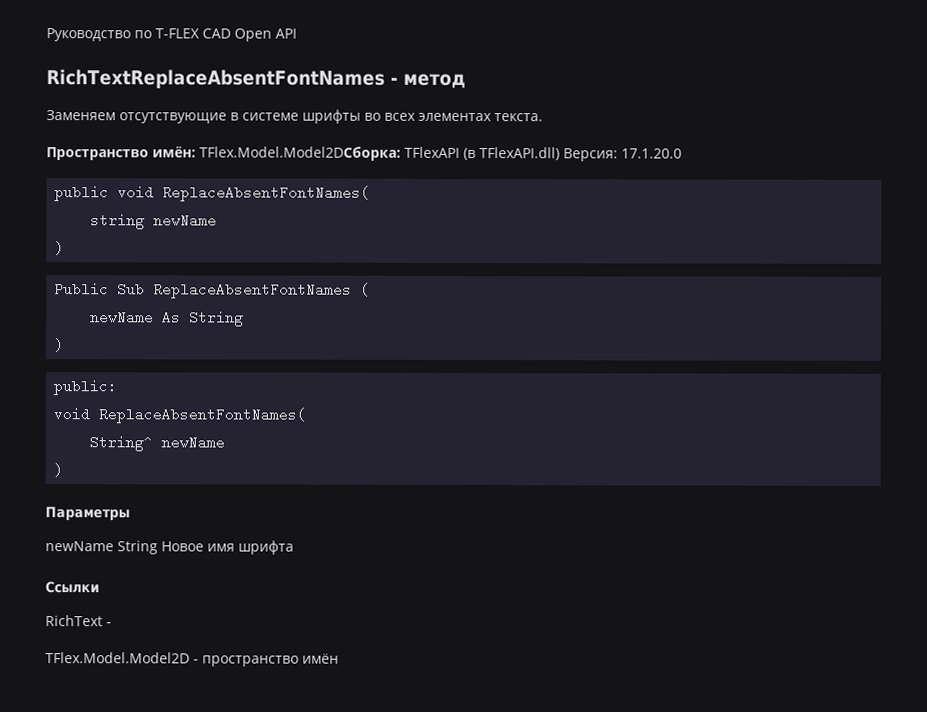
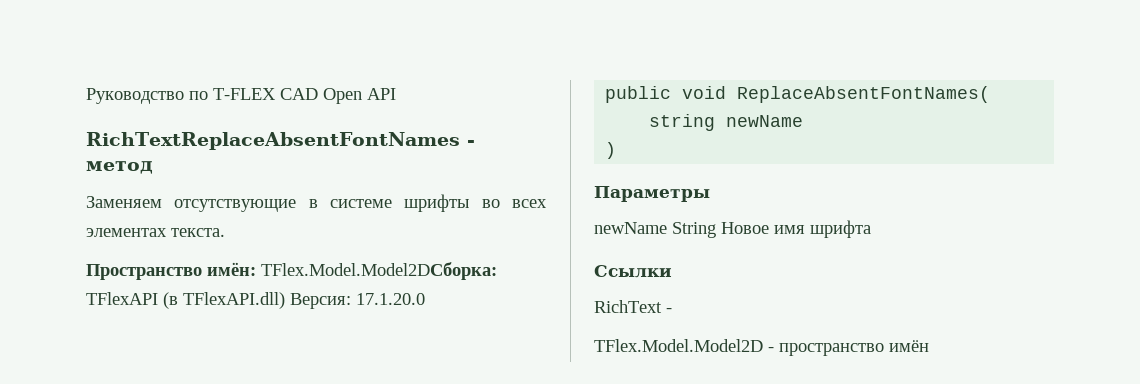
[54,282,371,299] [90,310,245,327] [54,338,65,353] [53,379,118,396] [53,407,307,424] [89,435,226,452] [53,463,64,478] // Public Sub ReplaceAbsentFontNames ( // newName As String // ) // public: // void ReplaceAbsentFontNames( // String^ newName // ) -> (617, 150) none

